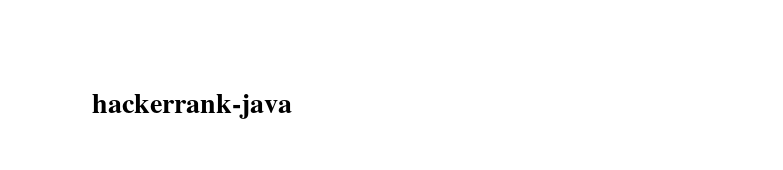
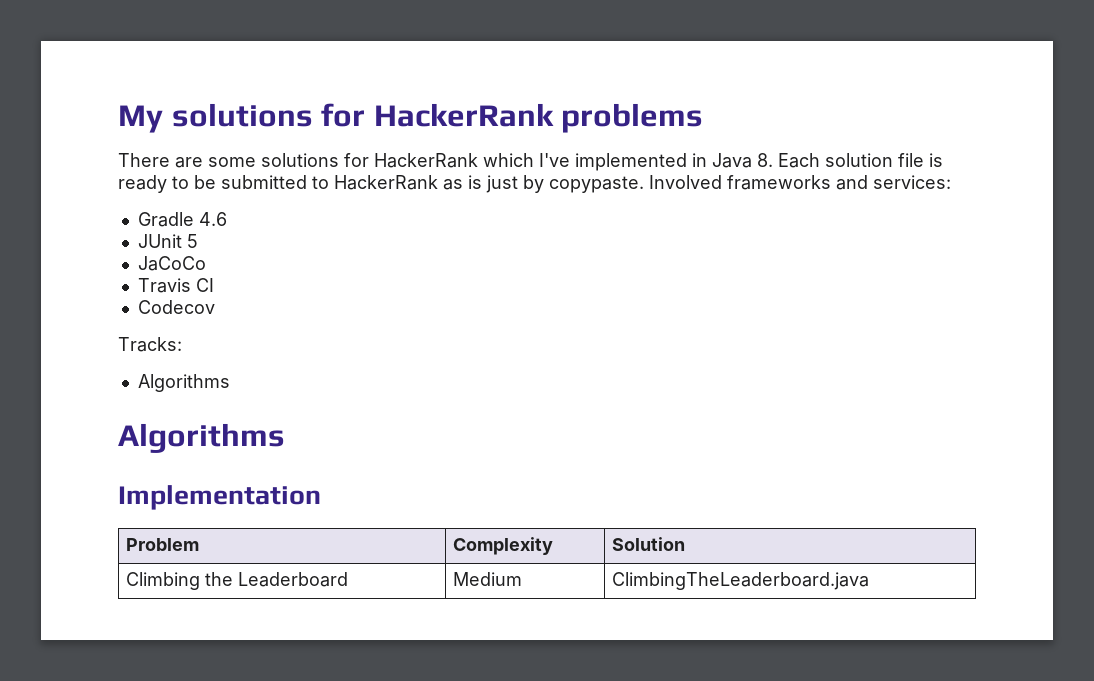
[92,94,292,119] hackerrank-java -> [118,103,704,133] [118,153,943,171] [118,175,951,193] [137,212,227,227] [137,234,198,248] [137,256,206,271] [137,278,214,293] [137,300,215,314] [118,337,182,352] [137,374,230,392] [118,423,285,453] [118,485,321,510] [126,538,200,551] [453,537,554,555] [612,537,686,551] [126,572,349,590] [453,572,523,586] [612,572,870,590] My solutions for HackerRank problems // There are some solutions for HackerRank which I've implemented in Java 8. Each solution file is ready to be submitted to HackerRank as is just by copypaste. Involved frameworks and services: // Gradle 4.6 // JUnit 5 // JaCoCo // Travis CI // Codecov // Tracks: // Algorithms // Algorithms // Implementation // Problem | Complexity | Solution // Climbing the Leaderboard | Medium | ClimbingTheLeaderboard.java

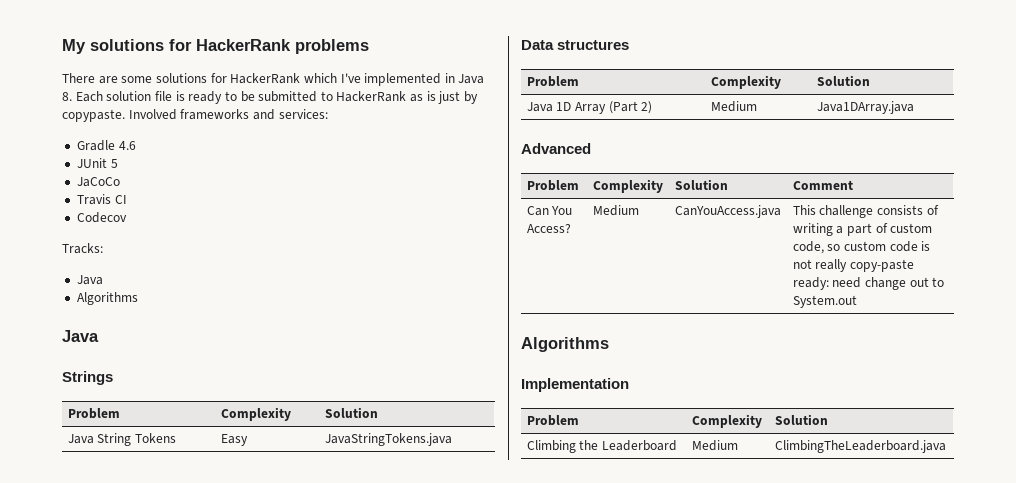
[137,374,230,392] // Algorithms -> [76,275,103,285] [76,292,138,305] [62,330,99,342] [62,371,113,385] [67,408,120,419] [220,407,291,421] [324,407,378,418] [67,433,176,446] [220,434,248,446] [324,433,452,446] [521,40,630,50] [526,76,579,87] [710,75,781,89] [816,75,870,86] [526,101,653,114] [710,101,757,112] [816,101,914,114] [521,143,591,154] [526,180,579,191] [592,179,663,193] [674,179,728,190] [792,180,853,190] [526,206,573,216] [526,224,571,233] [592,205,639,216] [674,205,781,218] [792,205,939,218] [792,223,933,236] [792,241,931,254] [792,259,914,272] [792,277,945,290] [792,295,857,308] // Java // Algorithms // Java // Strings // Problem | Complexity | Solution // Java String Tokens | Easy | JavaStringTokens.java // Data structures // Problem | Complexity | Solution // Java 1D Array (Part 2) | Medium | Java1DArray.java // Advanced // Problem | Complexity | Solution | Comment // Can You Access? | Medium | CanYouAccess.java | This challenge consists of writing a part of custom code, so custom code is not really copy-paste ready: need change out to System.out

